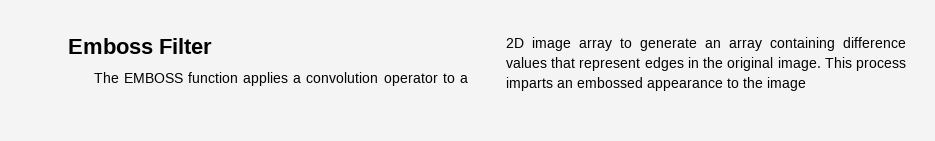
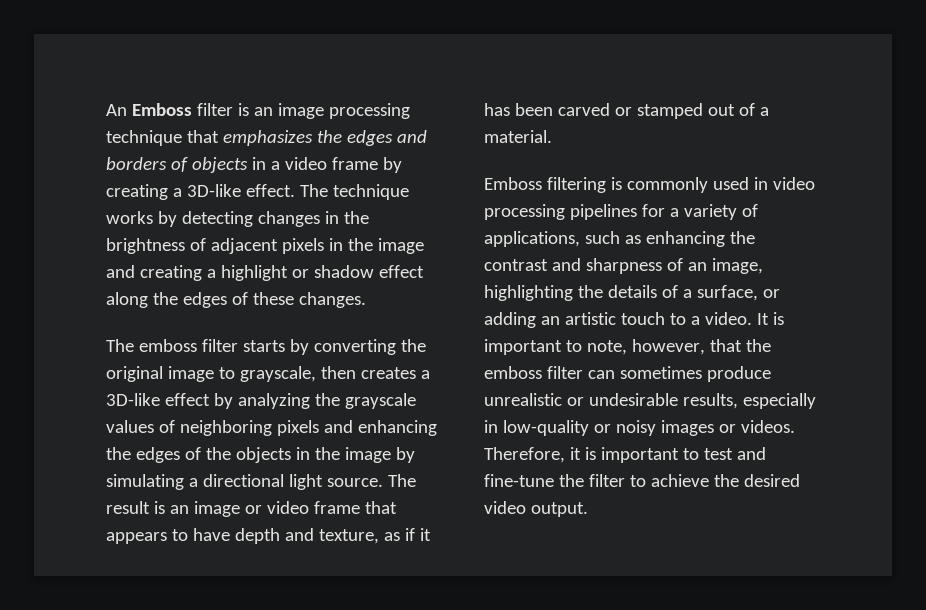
[68,38,212,54] [93,72,468,86] [506,37,906,51] [506,57,906,71] [506,77,806,91] Emboss Filter // The EMBOSS function applies a convolution operator to a 2D image array to generate an array containing difference values that represent edges in the original image. This process imparts an embossed appearance to the image -> [106,103,410,119] [106,130,427,146] [106,157,402,173] [106,184,409,200] [106,211,369,227] [106,238,424,254] [106,265,424,281] [106,292,366,308] [106,339,426,355] [106,366,430,382] [106,393,416,409] [106,420,437,436] [106,447,415,463] [106,474,416,490] [106,501,397,517] [106,528,431,544] [484,103,769,119] [484,130,552,143] [484,177,815,193] [484,204,758,220] [484,231,755,247] [484,258,763,274] [484,285,780,301] [484,312,784,328] [484,339,771,355] [484,366,771,382] [484,393,816,409] [484,420,795,436] [484,447,766,463] [484,474,800,487] [484,501,588,517] An Emboss filter is an image processing technique that emphasizes the edges and borders of objects in a video frame by creating a 3D-like effect. The technique works by detecting changes in the brightness of adjacent pixels in the image and creating a highlight or shadow effect along the edges of these changes. // The emboss filter starts by converting the original image to grayscale, then creates a 3D-like effect by analyzing the grayscale values of neighboring pixels and enhancing the edges of the objects in the image by simulating a directional light source. The result is an image or video frame that appears to have depth and texture, as if it has been carved or stamped out of a material. // Emboss filtering is commonly used in video processing pipelines for a variety of applications, such as enhancing the contrast and sharpness of an image, highlighting the details of a surface, or adding an artistic touch to a video. It is important to note, however, that the emboss filter can sometimes produce unrealistic or undesirable results, especially in low-quality or noisy images or videos. Therefore, it is important to test and fine-tune the filter to achieve the desired video output.

